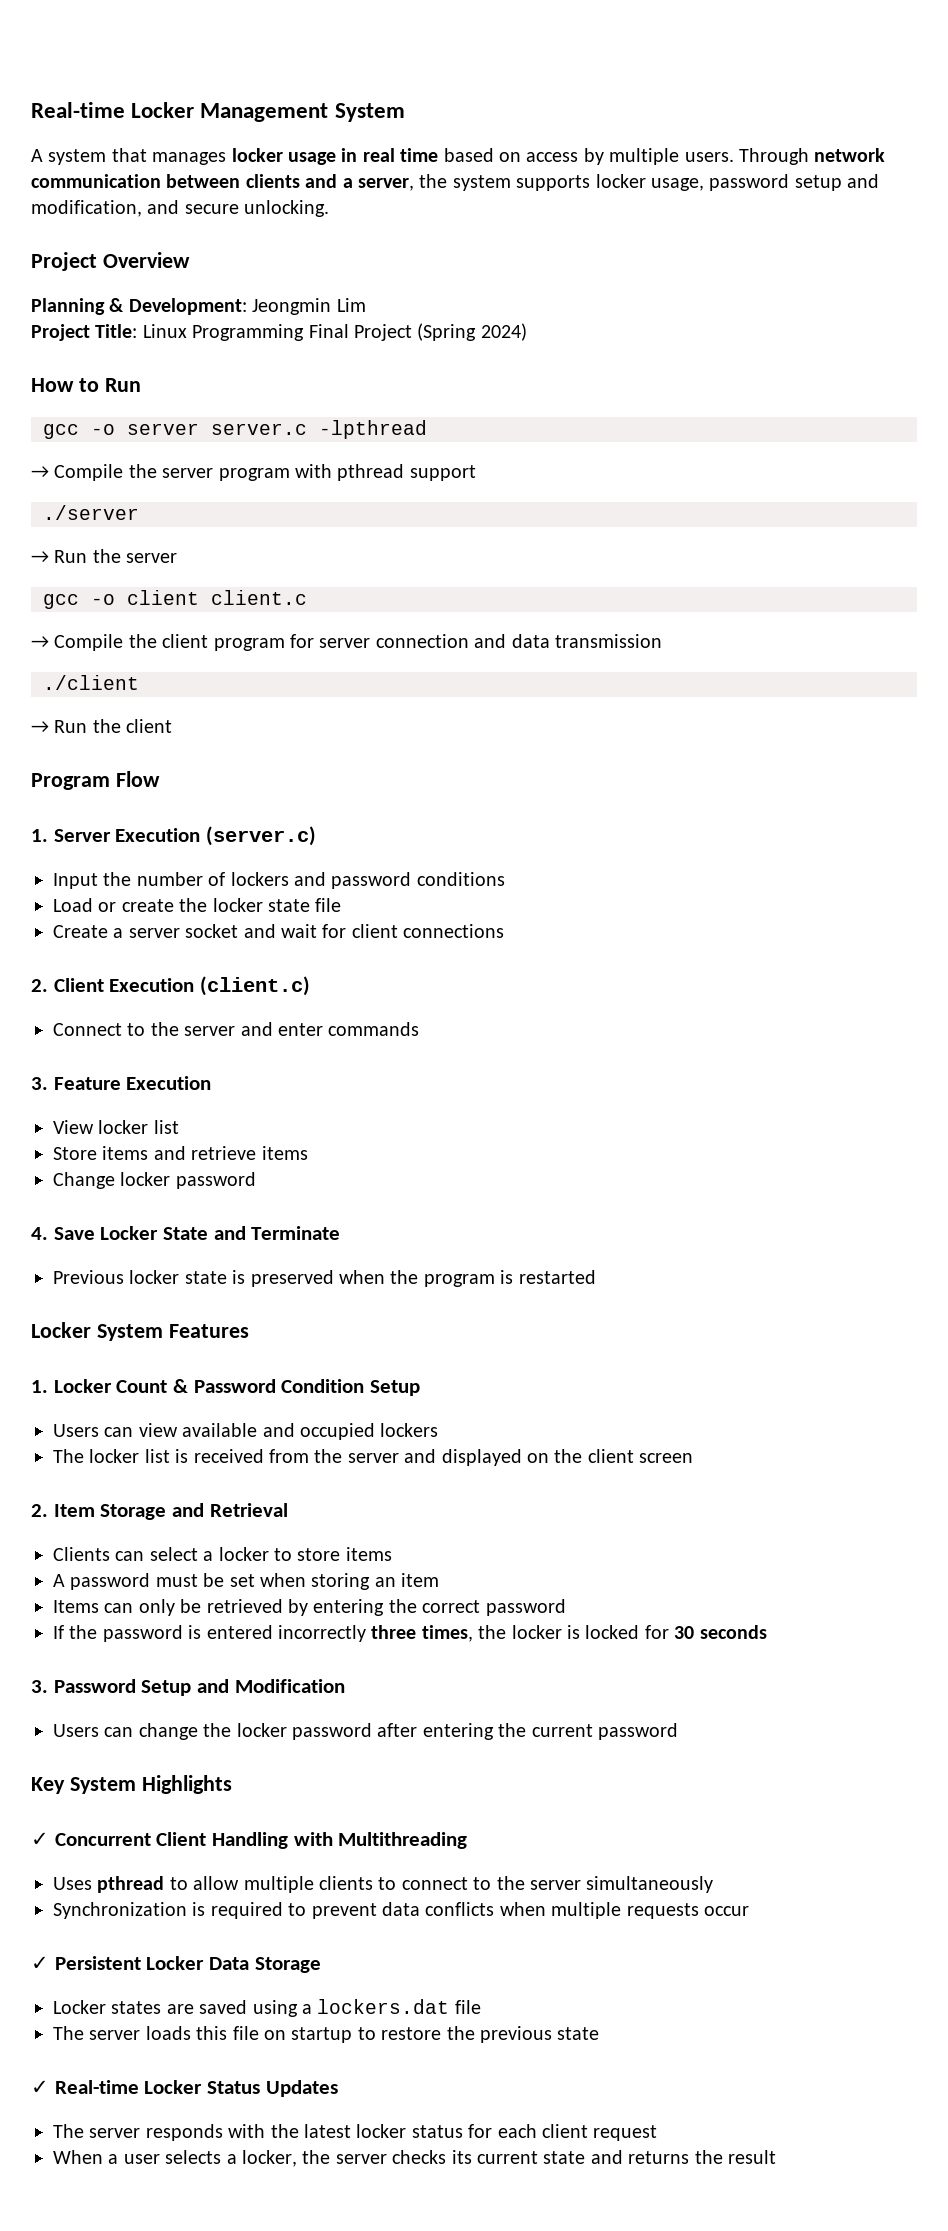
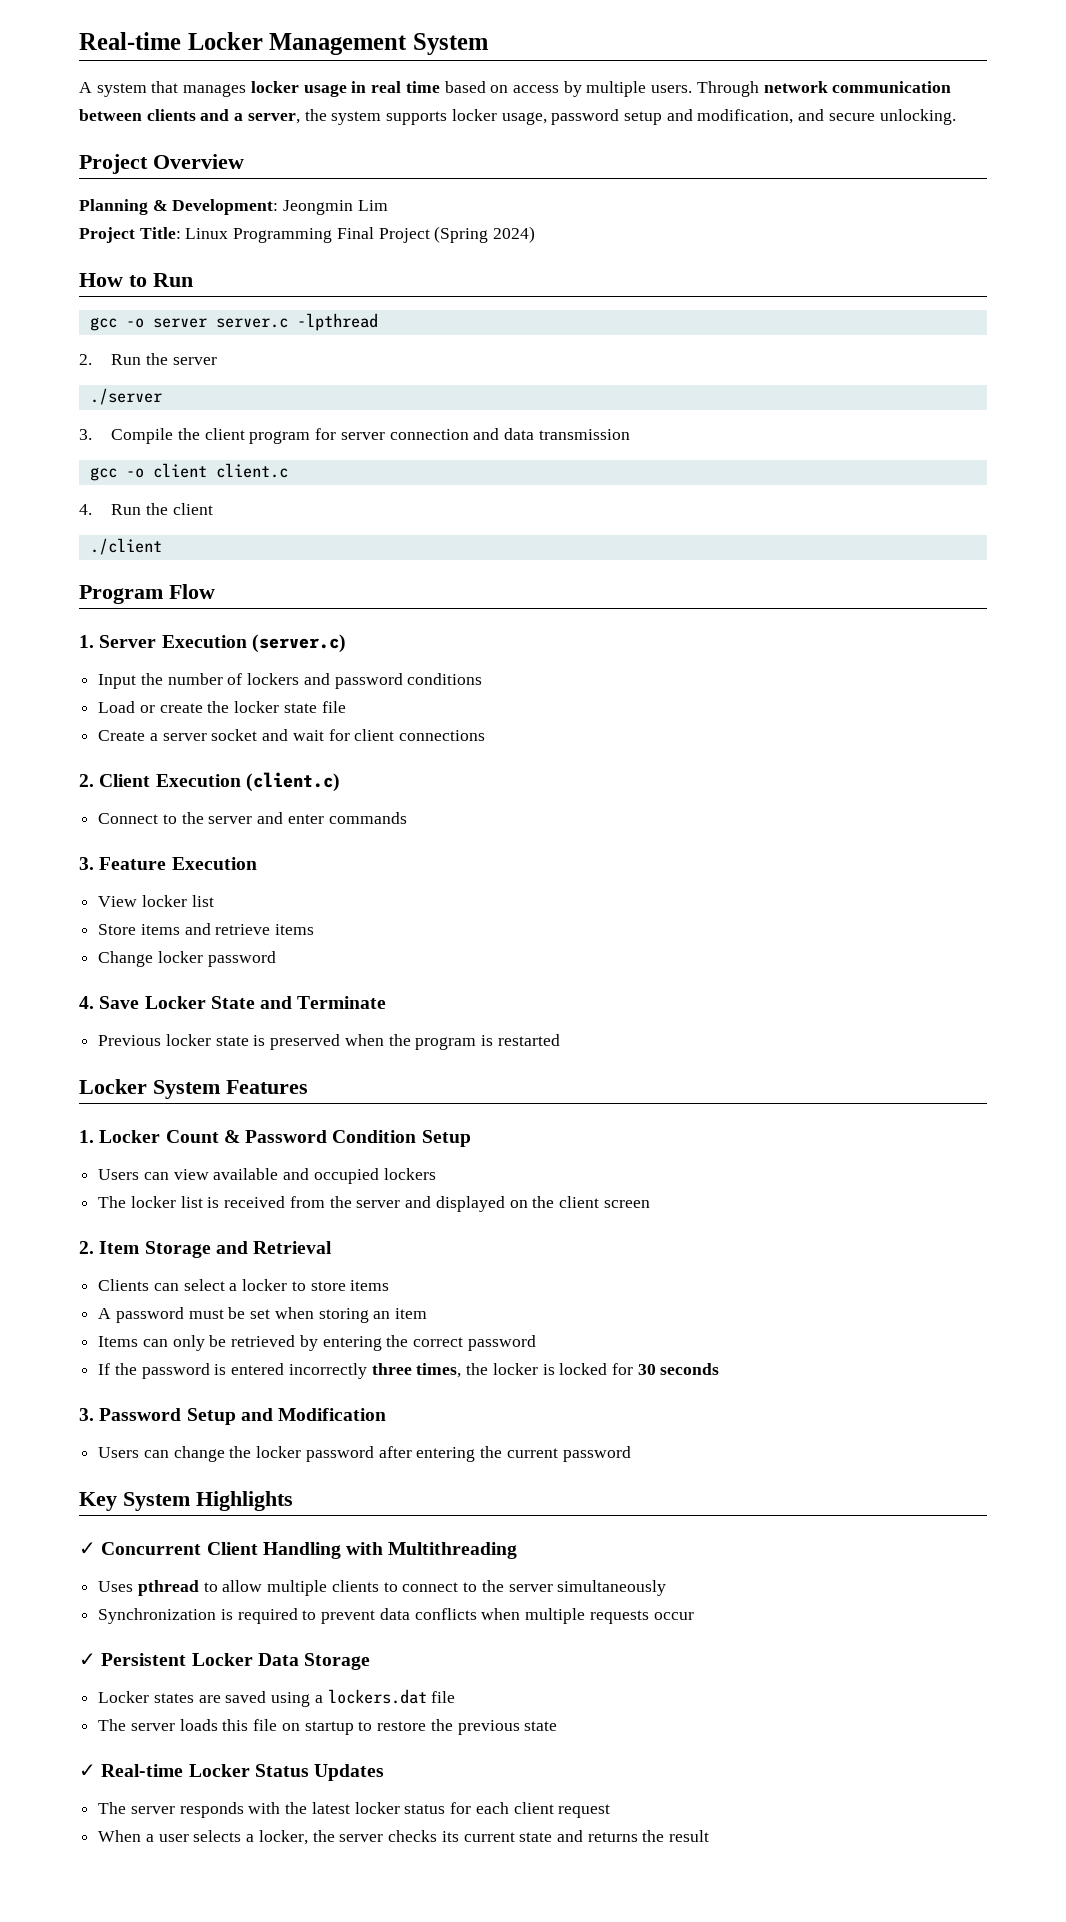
[31,464,476,481] [43,505,139,520] [31,549,178,563] [43,590,307,609] [31,636,49,648] → Compile the server program with pthread support // ./server // → Run the server // gcc -o client client.c // → -> [79,353,217,365] [89,388,162,405] [79,429,92,440] 2. Run the server // ./server // 3.
[43,675,139,690] [31,721,49,733] ./client // → -> [89,463,288,481] [79,504,92,515] gcc -o client client.c // 4.
(173, 726) none -> [89,538,162,555] // ./client

